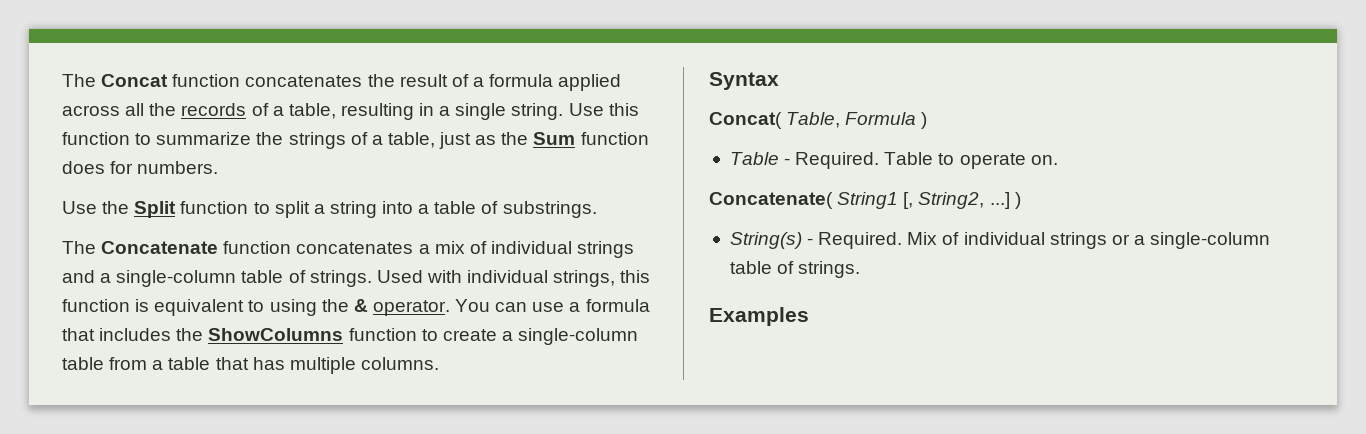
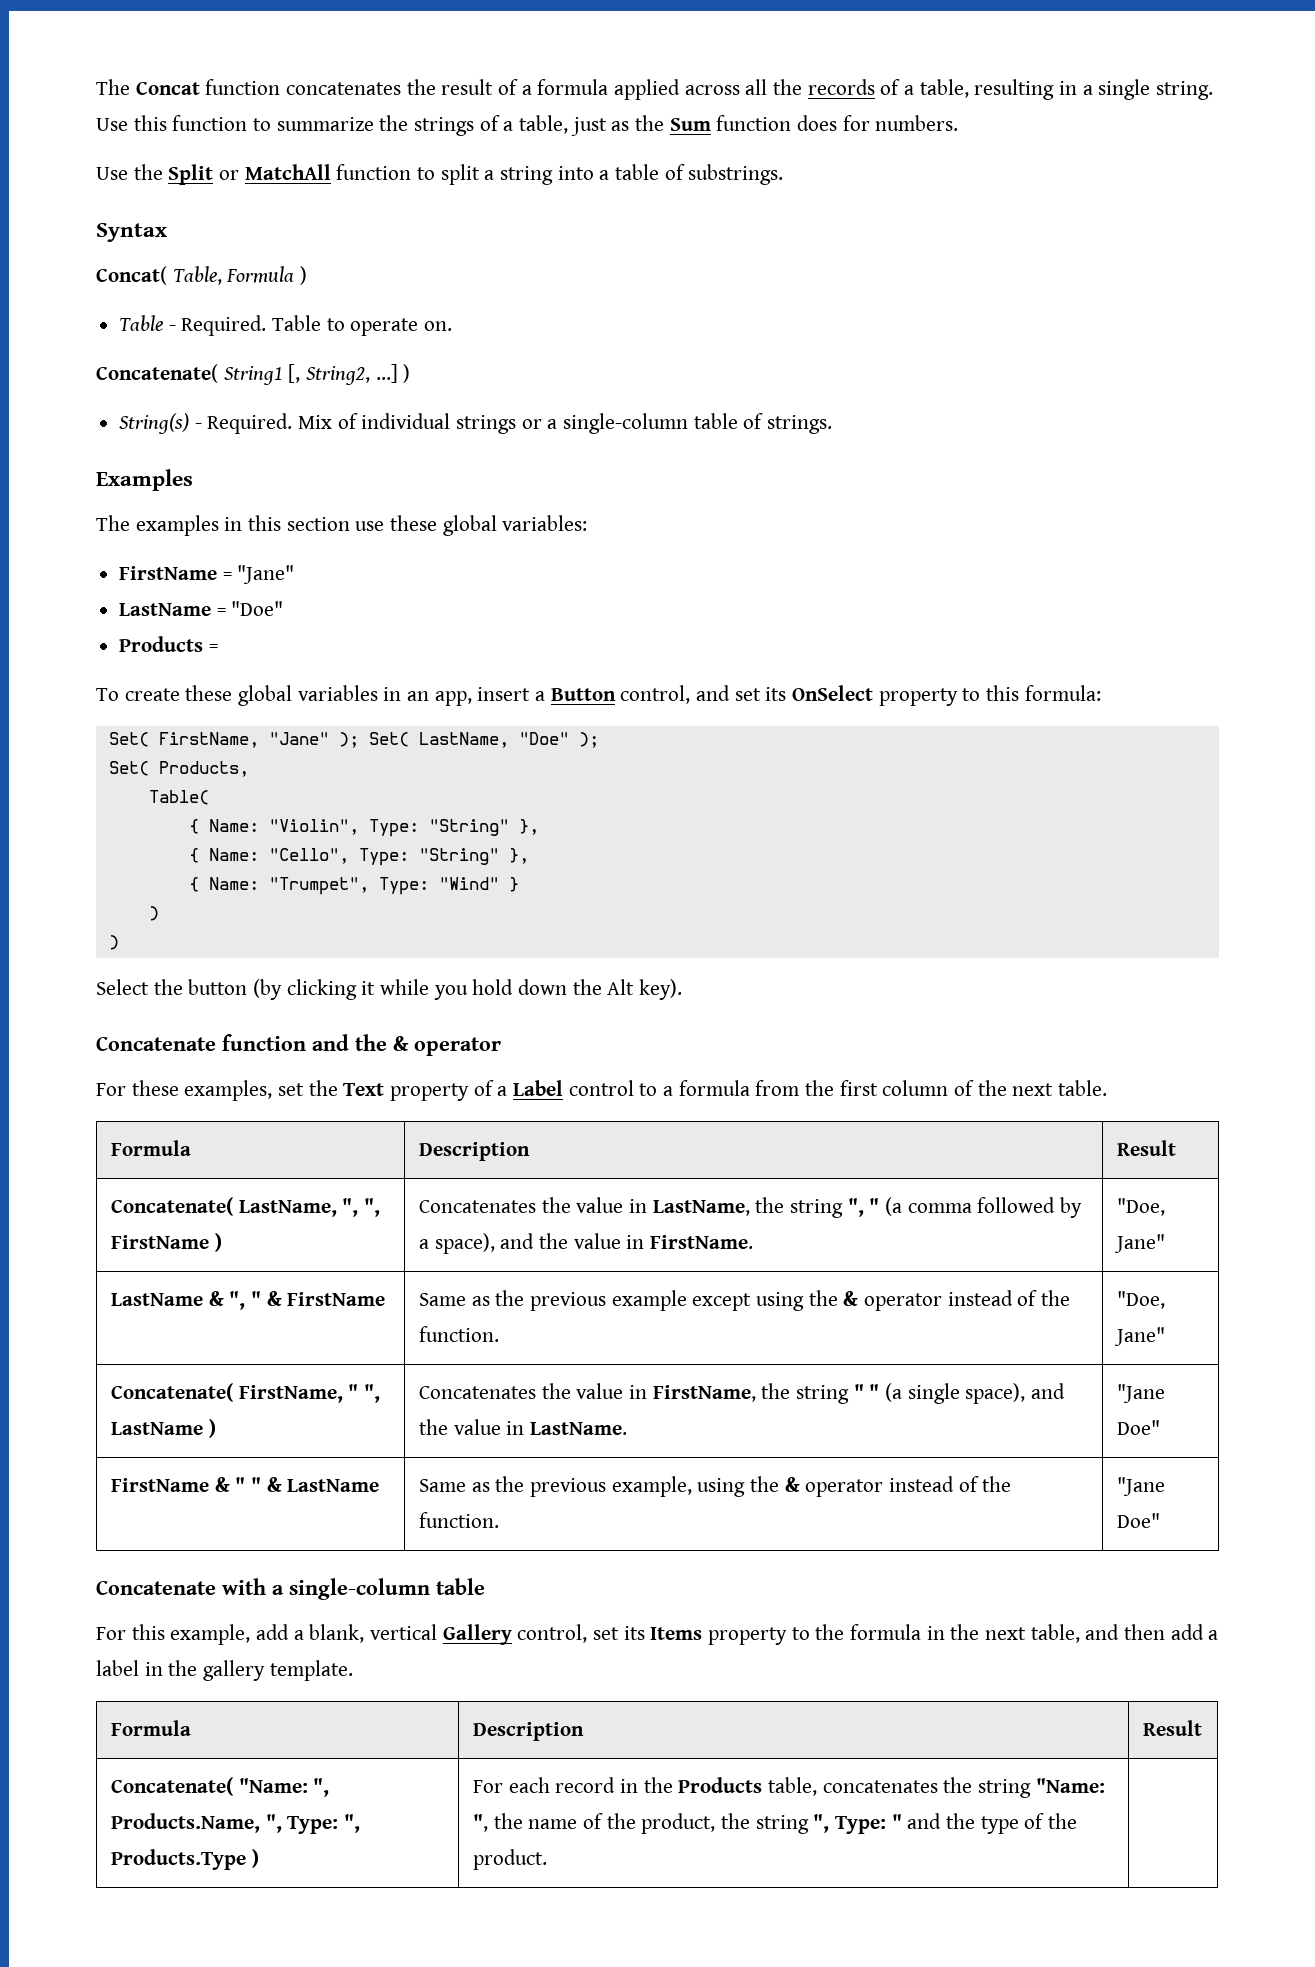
(177, 209) none -> [219,164,331,180] or MatchAll
[62,241,635,258] [62,270,651,287] [62,299,650,316] [62,328,639,345] [62,357,439,374] // The Concatenate function concatenates a mix of individual strings and a single-column table of strings. Used with individual strings, this function is equivalent to using the & operator. You can use a formula that includes the ShowColumns function to create a single-column table from a table that has multiple columns. -> (784, 174) none
(809, 316) none -> [96,515,588,536] [119,565,295,584] [119,601,284,616] [119,636,218,652] [96,685,1101,706] [108,732,599,748] [108,761,249,777] [148,790,209,805] [188,819,539,837] [188,848,529,866] [188,877,519,895] [148,906,159,921] [108,935,119,950] [96,979,683,1000] [96,1034,501,1056] [96,1080,1108,1101] [110,1140,191,1156] [418,1142,530,1161] [1116,1140,1176,1156] [110,1197,380,1217] [110,1233,222,1252] [418,1197,1082,1218] [418,1233,753,1254] [1116,1198,1165,1216] [1113,1234,1165,1253] [110,1291,386,1310] [418,1290,1070,1311] [418,1326,499,1342] [1116,1291,1165,1309] [1113,1327,1165,1346] [110,1383,380,1403] [110,1419,216,1438] [418,1383,1065,1404] [418,1419,627,1435] [1116,1384,1165,1403] [1116,1420,1160,1435] [110,1477,380,1492] [418,1476,1012,1497] [418,1512,499,1528] [1116,1477,1165,1496] [1116,1513,1160,1528] [96,1578,485,1600] [96,1624,1219,1645] [96,1660,353,1681] [110,1720,191,1736] [472,1722,584,1741] [1142,1720,1202,1736] [110,1777,330,1797] [110,1813,360,1834] [110,1849,259,1870] [472,1777,1105,1798] [472,1813,1077,1834] [472,1849,547,1870] // The examples in this section use these global variables: // FirstName = "Jane" // LastName = "Doe" // Products = // To create these global variables in an app, insert a Button control, and set its OnSelect property to this formula: // Set( FirstName, "Jane" ); Set( LastName, "Doe" ); // Set( Products, // Table( // { Name: "Violin", Type: "String" }, // { Name: "Cello", Type: "String" }, // { Name: "Trumpet", Type: "Wind" } // ) // ) // Select the button (by clicking it while you hold down the Alt key). // Concatenate function and the & operator // For these examples, set the Text property of a Label control to a formula from the first column of the next table. // Formula | Description | Result // Concatenate( LastName, ", ", FirstName ) | Concatenates the value in LastName, the string ", " (a comma followed by a space), and the value in FirstName. | "Doe, Jane" // LastName & ", " & FirstName | Same as the previous example except using the & operator instead of the function. | "Doe, Jane" // Concatenate( FirstName, " ", LastName ) | Concatenates the value in FirstName, the string " " (a single space), and the value in LastName. | "Jane Doe" // FirstName & " " & LastName | Same as the previous example, using the & operator instead of the function. | "Jane Doe" // Concatenate with a single-column table // For this example, add a blank, vertical Gallery control, set its Items property to the formula in the next table, and then add a label in the gallery template. // Formula | Description | Result // Concatenate( "Name: ", Products.Name, ", Type: ", Products.Type ) | For each record in the Products table, concatenates the string "Name: ", the name of the product, the string ", Type: " and the type of the product. |

